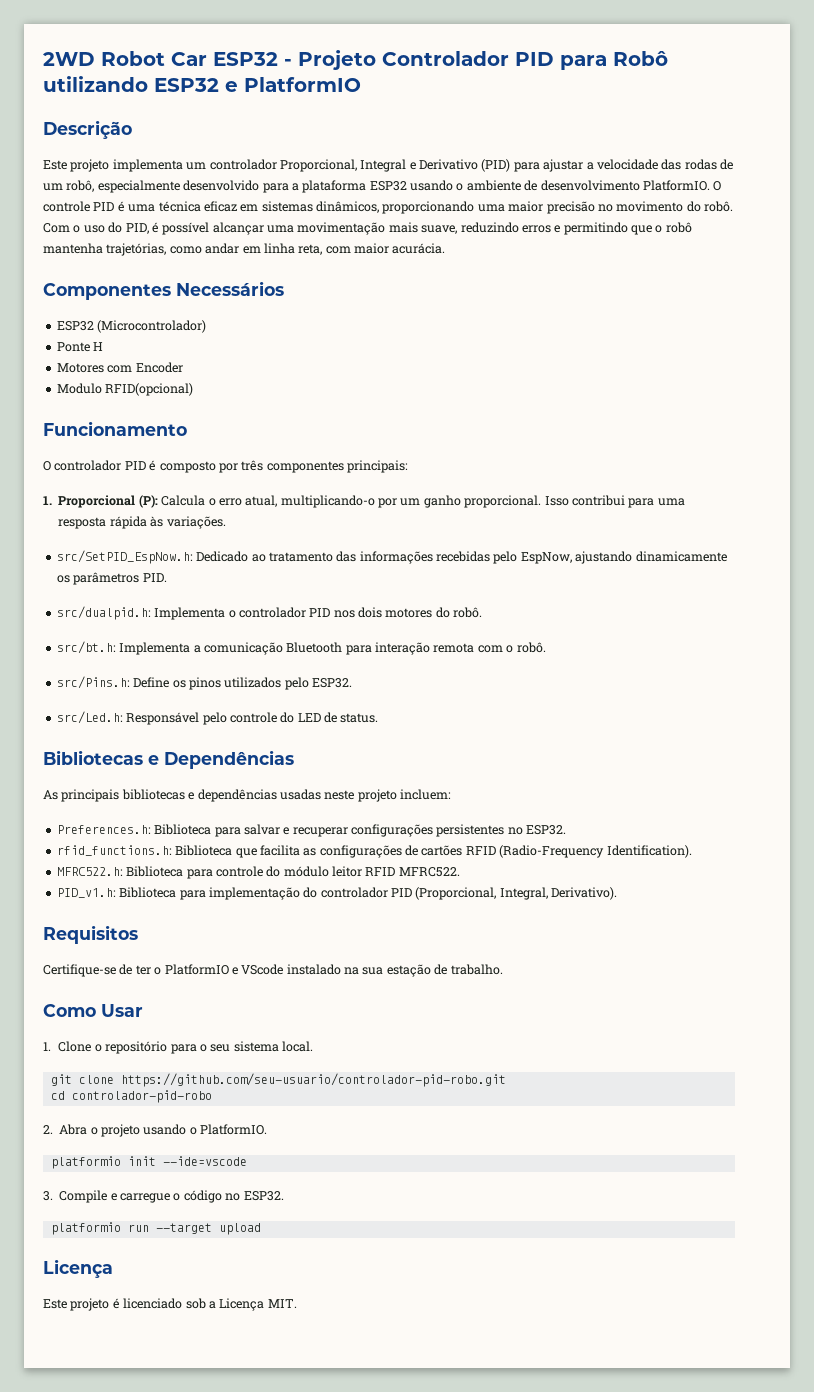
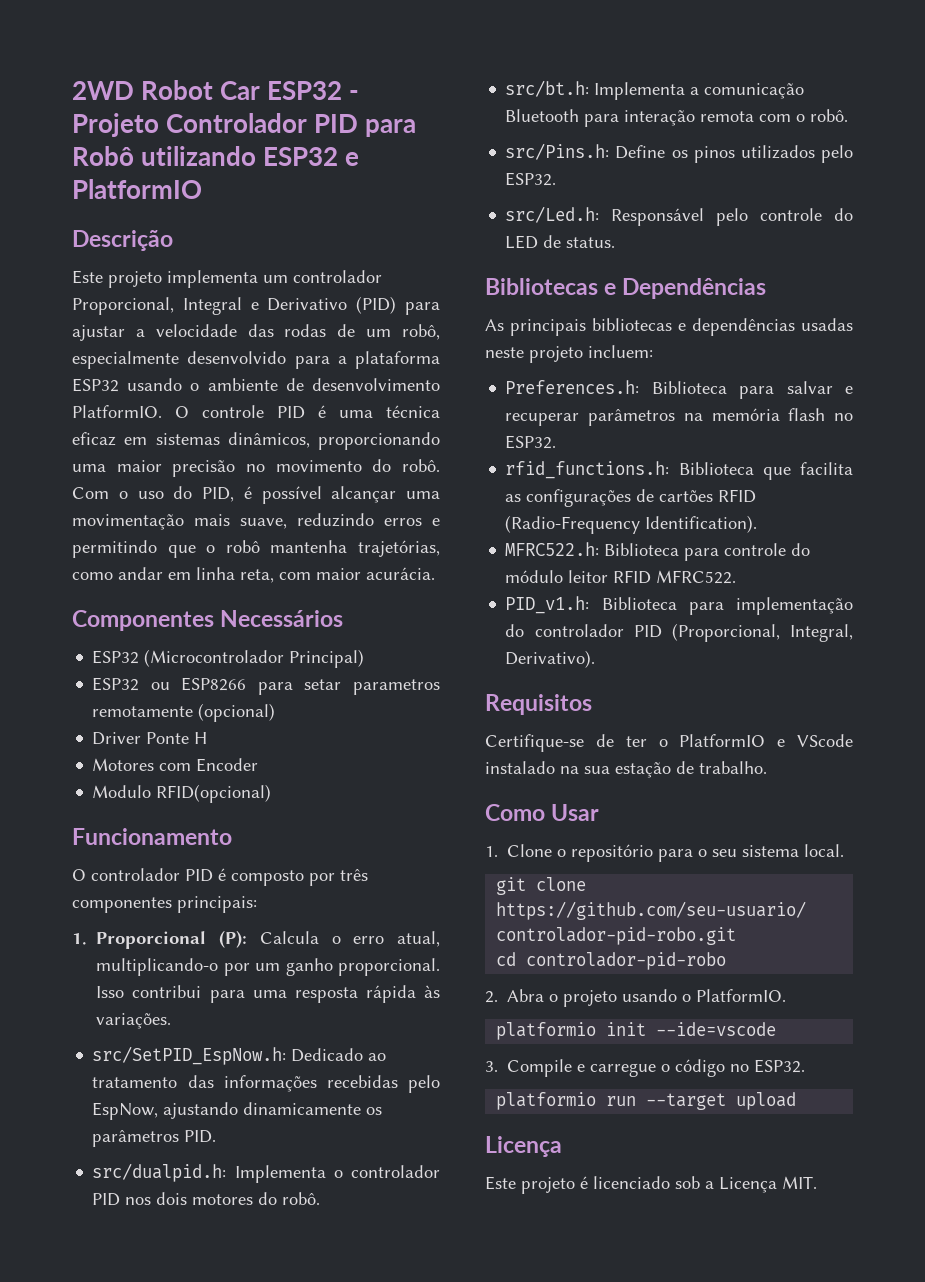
[97,320,207,333] (Microcontrolador) // -> [144,649,365,668] [92,677,440,695] [92,703,276,722] [92,732,142,745] (Microcontrolador Principal) // ESP32 ou ESP8266 para setar parametros remotamente (opcional) // Driver
[351,824,505,837] configurações persistentes -> [588,408,826,426] parâmetros na memória flash

